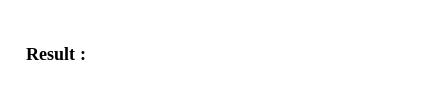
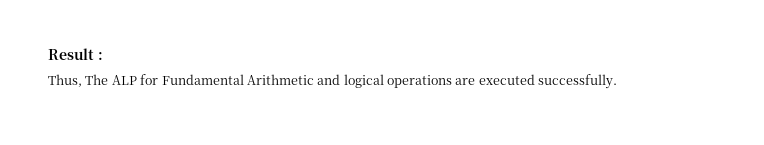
(86, 55) none -> [48,74,618,89] // Thus, The ALP for Fundamental Arithmetic and logical operations are executed successfully.

